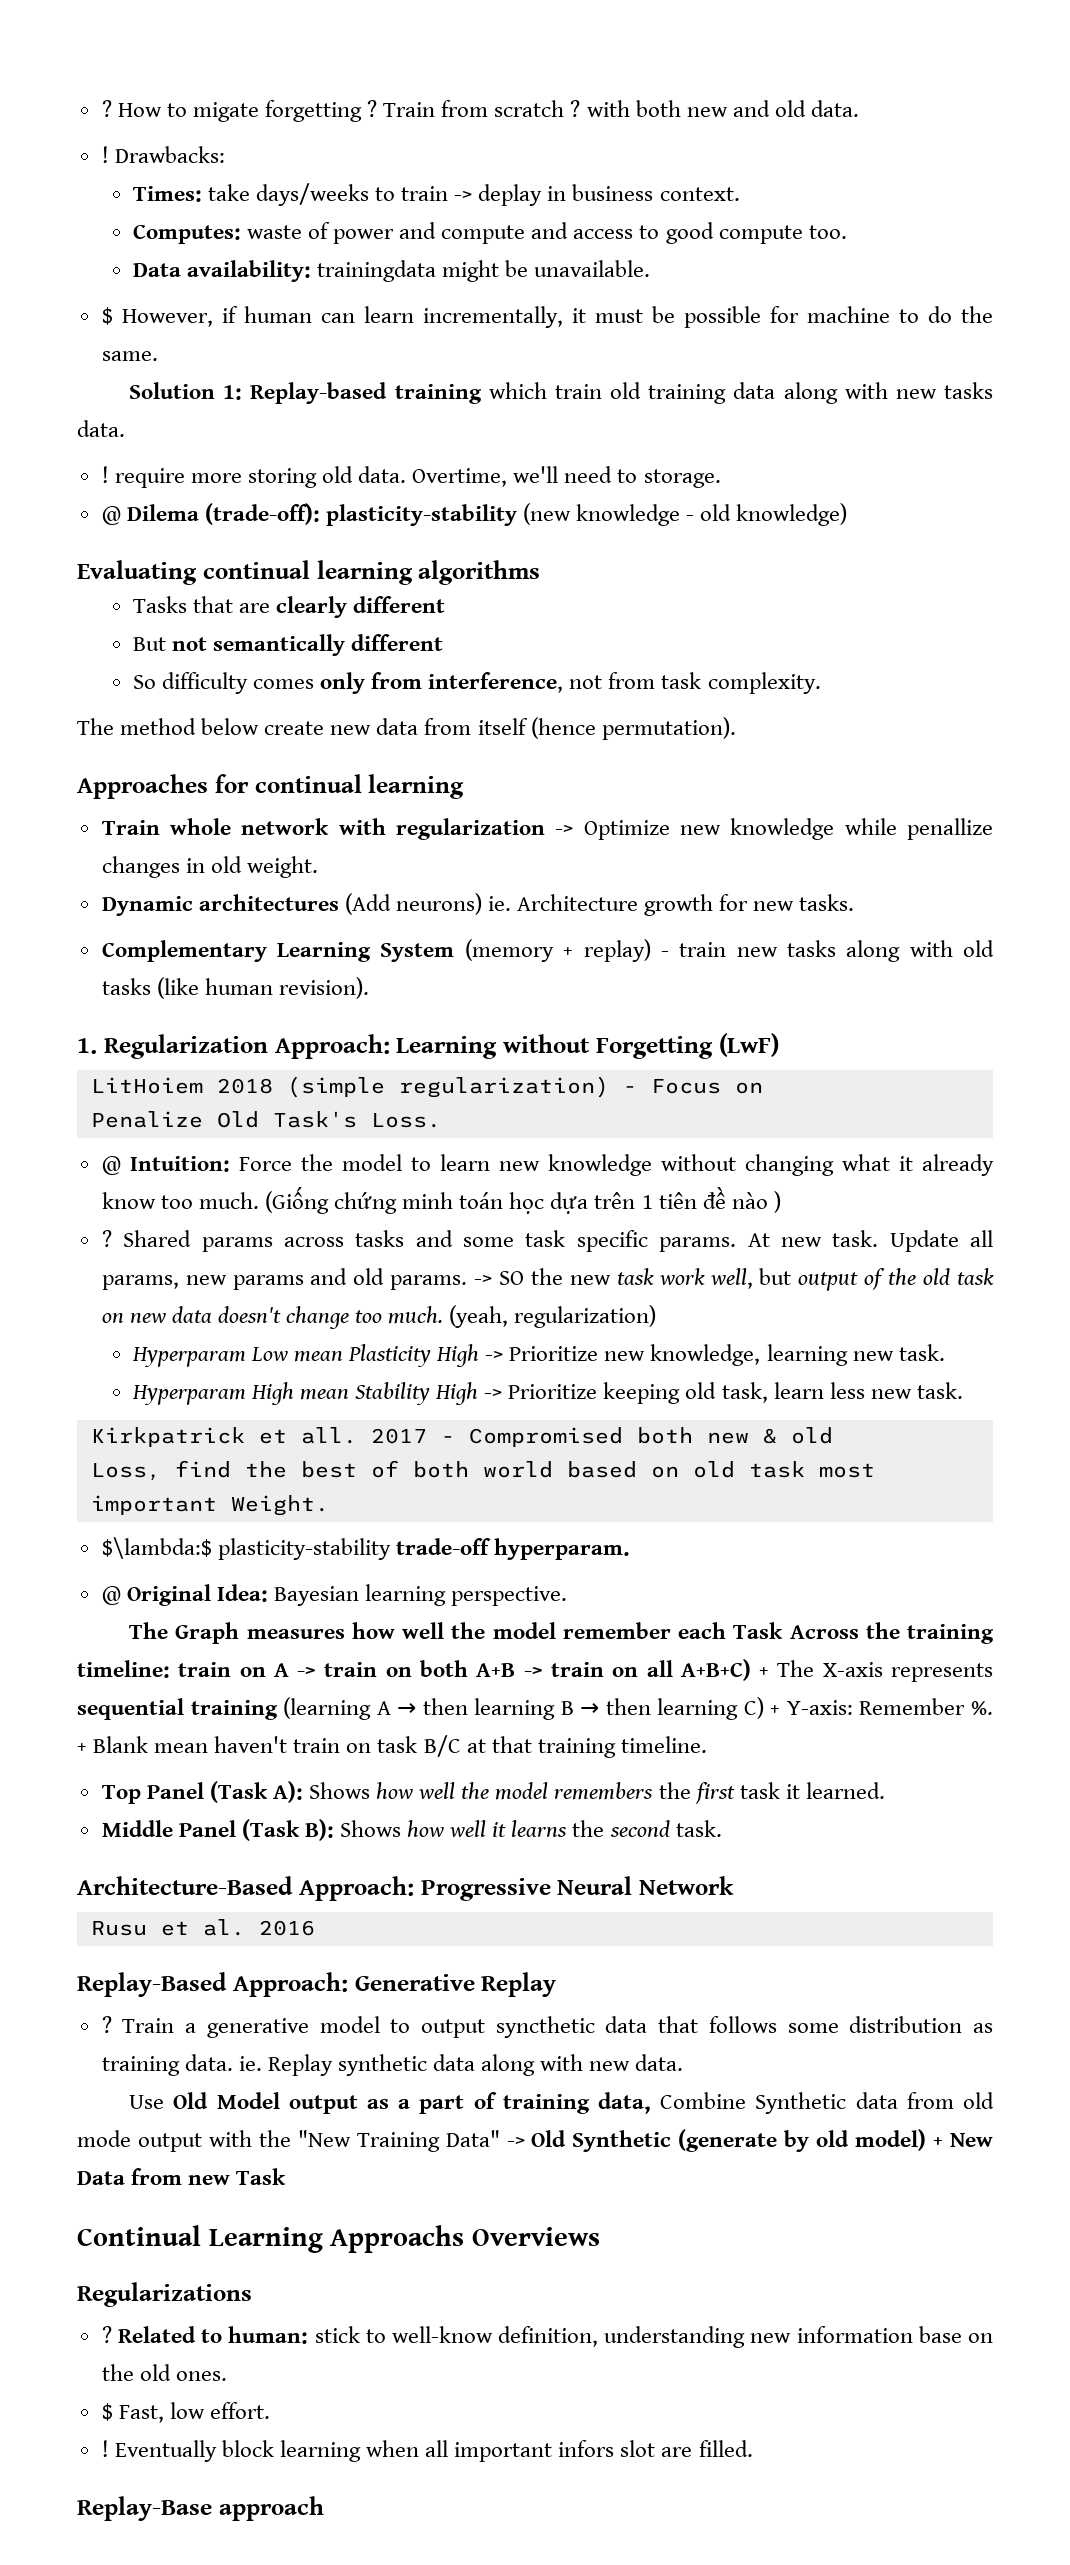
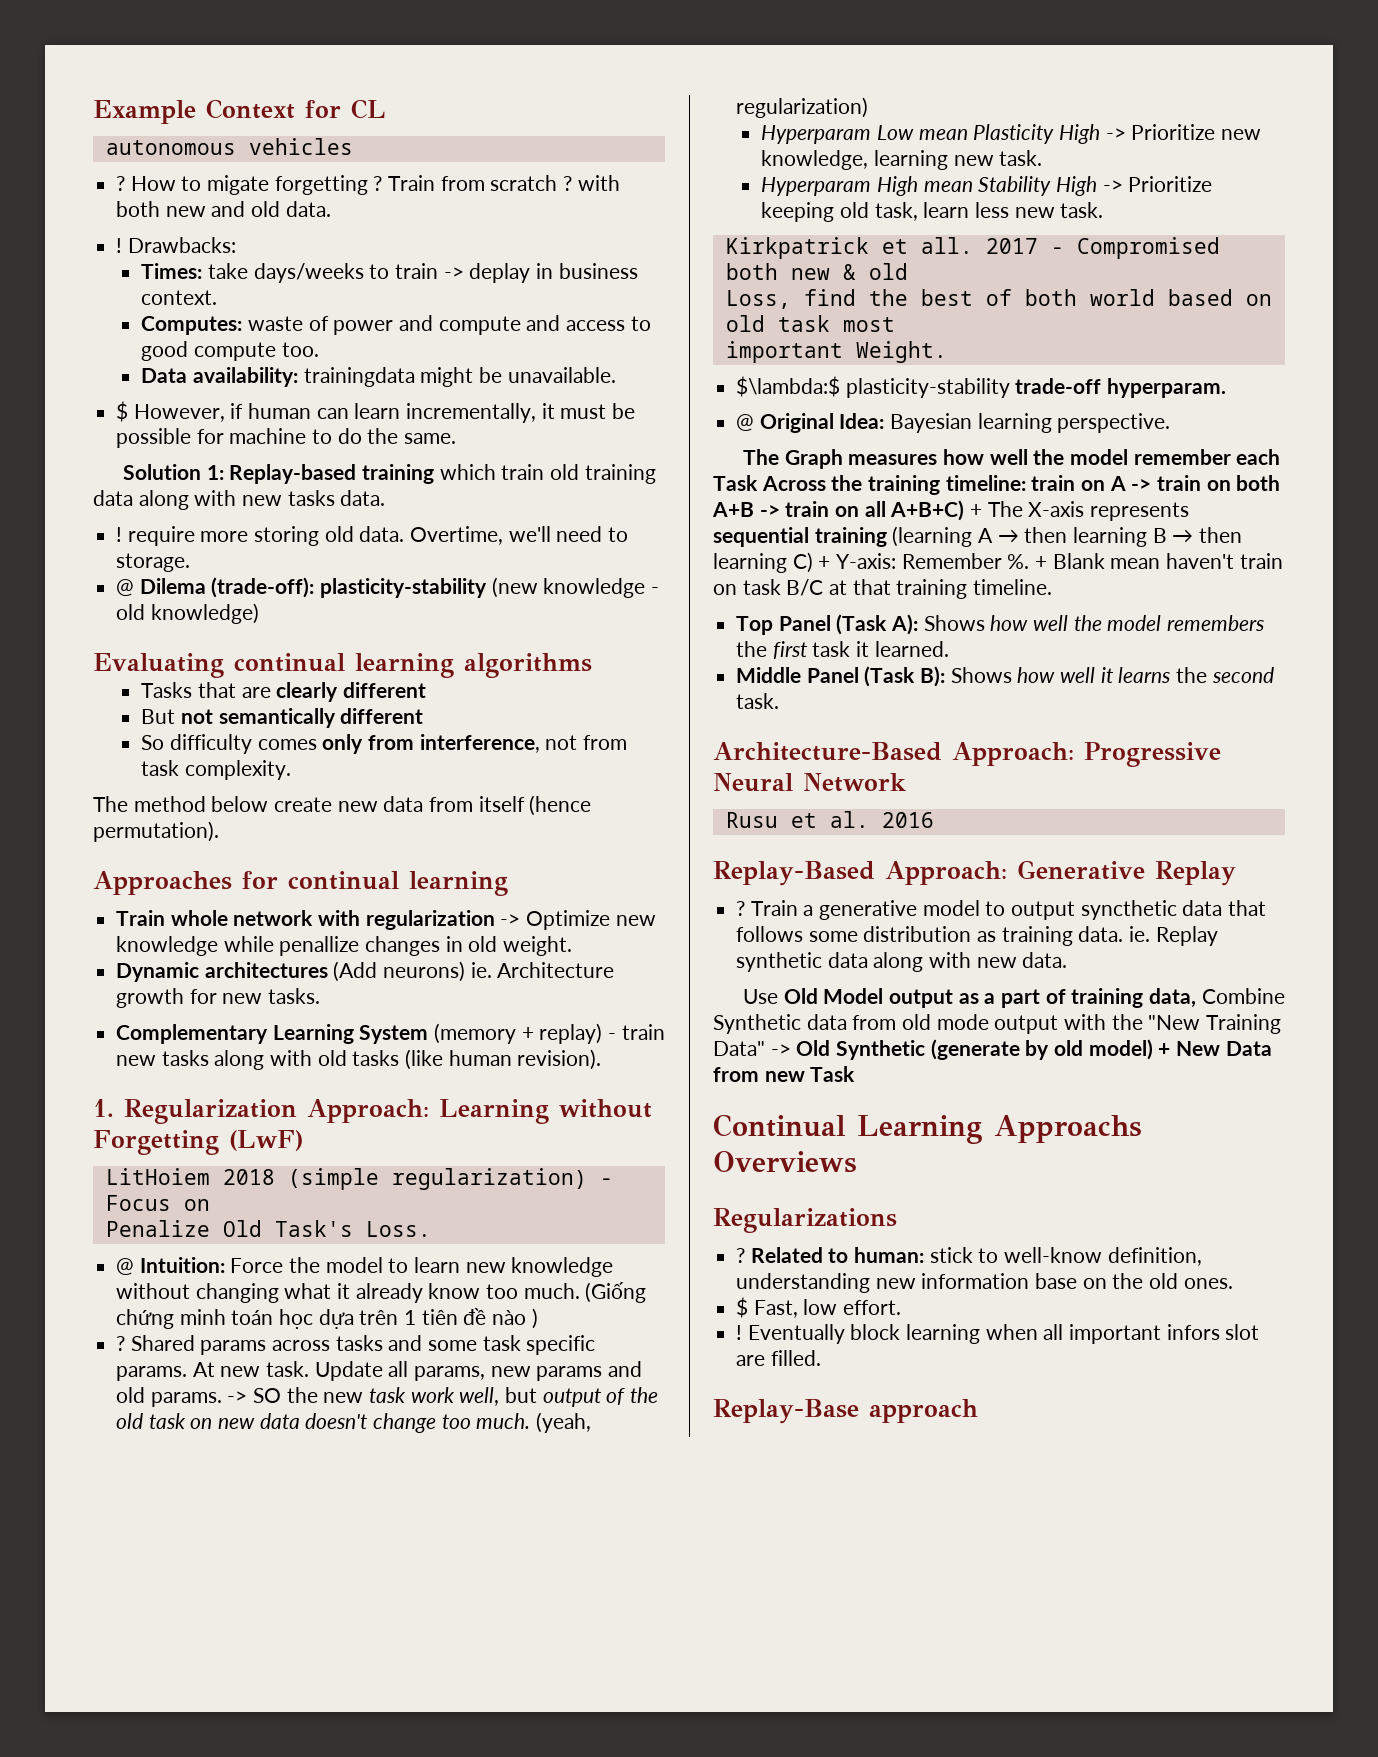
(101, 108) none -> [93,99,386,124] [105,138,353,155] Example Context for CL // autonomous vehicles //

